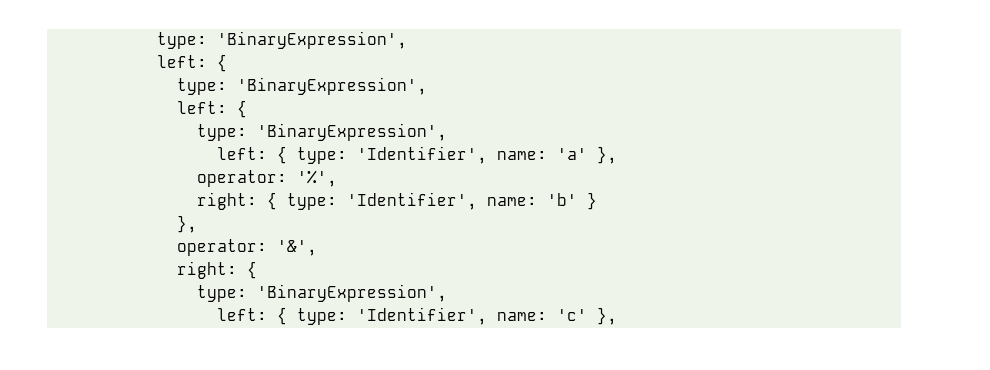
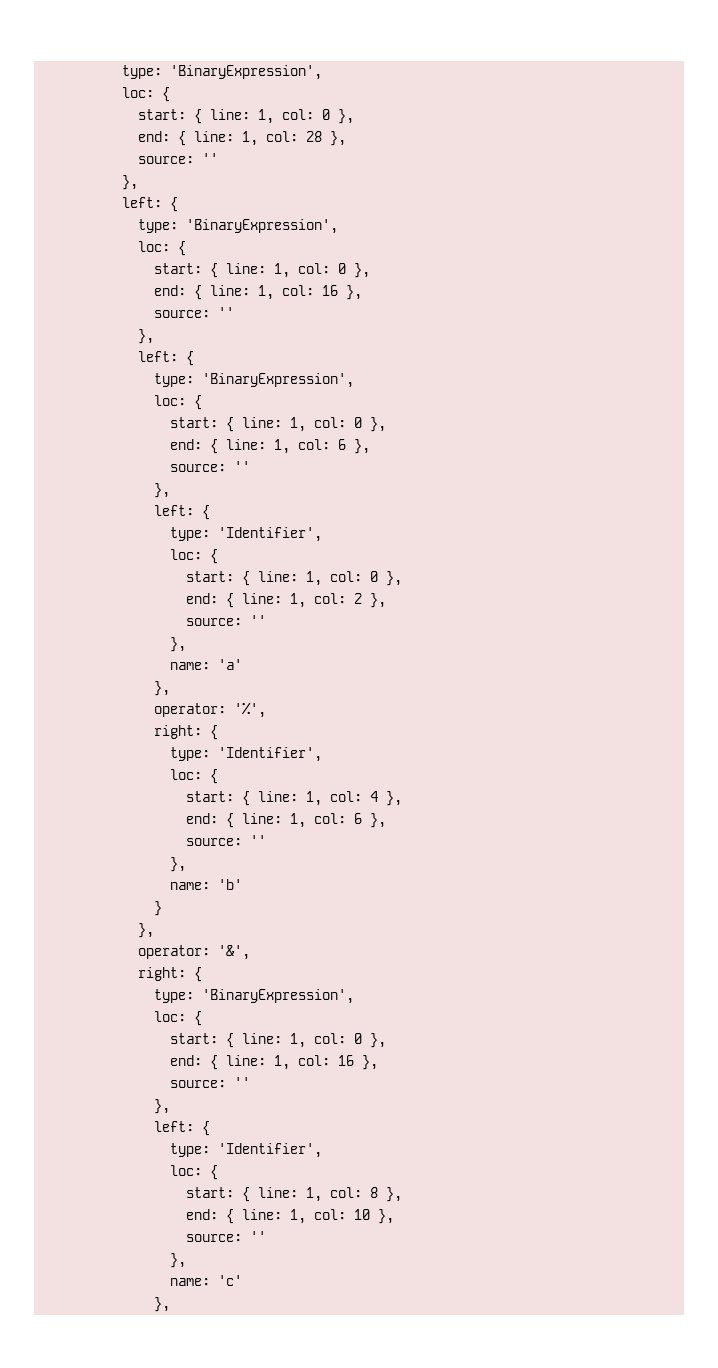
[157,31,408,49] [157,54,228,72] [177,77,428,95] [177,100,248,118] [197,123,448,141] [217,146,488,164] type: 'BinaryExpression', // left: { // type: 'BinaryExpression', // left: { // type: 'BinaryExpression', // left: { type: 'Identifier', -> [122,65,323,80] [122,87,171,102] [138,109,355,124] [138,131,347,146] [138,153,219,164] [122,175,139,190] [122,197,179,212] [138,219,339,234] [138,241,187,256] [154,263,371,278] [154,285,363,300] [154,307,235,318] [138,329,155,344] [138,351,195,366] [154,373,355,388] [154,395,203,410] [170,417,387,432] [170,439,371,454] [170,461,251,472] [154,483,171,498] [154,505,211,520] [170,527,323,542] [170,549,219,564] [186,571,403,586] [186,593,387,608] [186,615,267,626] [170,637,187,652] type: 'BinaryExpression', // loc: { // start: { line: 1, col: 0 }, // end: { line: 1, col: 28 }, // source: '' // }, // left: { // type: 'BinaryExpression', // loc: { // start: { line: 1, col: 0 }, // end: { line: 1, col: 16 }, // source: '' // }, // left: { // type: 'BinaryExpression', // loc: { // start: { line: 1, col: 0 }, // end: { line: 1, col: 6 }, // source: '' // }, // left: { // type: 'Identifier', // loc: { // start: { line: 1, col: 0 }, // end: { line: 1, col: 2 }, // source: '' // }, //
(588, 154) none -> (243, 664) //
[287,192,478,210] type: 'Identifier', -> [170,747,323,762] [170,769,219,784] [186,791,403,806] [186,813,387,828] [186,835,267,846] [170,857,187,872] // type: 'Identifier', // loc: { // start: { line: 1, col: 4 }, // end: { line: 1, col: 6 }, // source: '' // }, //
(578, 199) none -> (243, 884) //
[217,307,488,325] // left: { type: 'Identifier', -> [154,1011,203,1026] [170,1033,387,1048] [170,1055,379,1070] [170,1077,251,1088] [154,1099,171,1114] [154,1121,211,1136] [170,1143,323,1158] [170,1165,219,1180] [186,1187,403,1202] [186,1209,395,1224] [186,1231,267,1242] [170,1253,187,1268] // loc: { // start: { line: 1, col: 0 }, // end: { line: 1, col: 16 }, // source: '' // }, // left: { // type: 'Identifier', // loc: { // start: { line: 1, col: 8 }, // end: { line: 1, col: 10 }, // source: '' // }, //
(588, 315) none -> (243, 1280) //

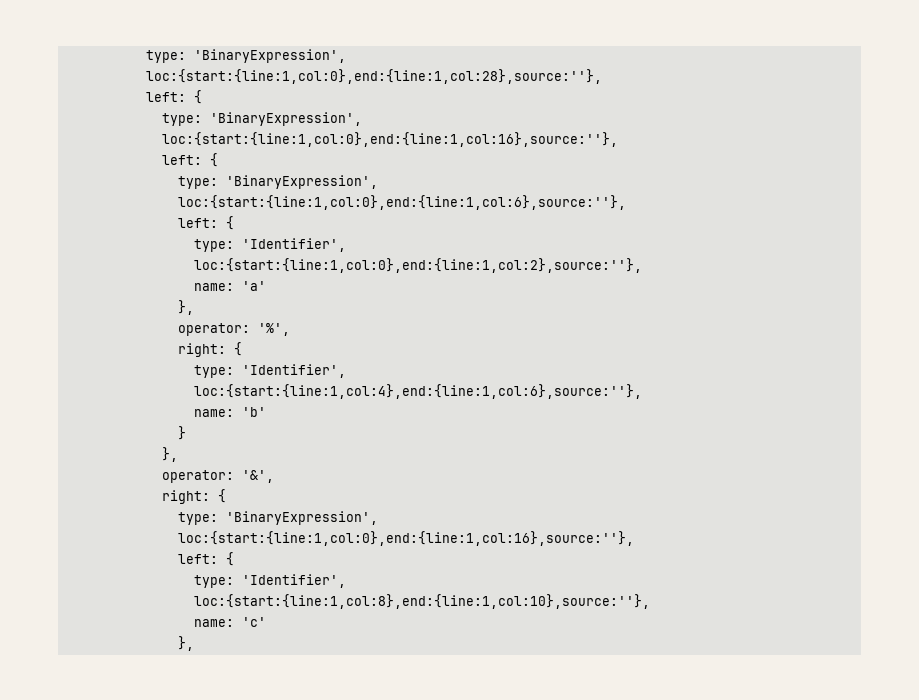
[122,65,323,80] [122,87,171,102] [138,109,355,124] [138,131,347,146] [138,153,219,164] [122,175,139,190] [122,197,179,212] [138,219,339,234] [138,241,187,256] [154,263,371,278] [154,285,363,300] [154,307,235,318] [138,329,155,344] [138,351,195,366] [154,373,355,388] [154,395,203,410] [170,417,387,432] [170,439,371,454] [170,461,251,472] [154,483,171,498] [154,505,211,520] [170,527,323,542] [170,549,219,564] [186,571,403,586] [186,593,387,608] [186,615,267,626] [170,637,187,652] type: 'BinaryExpression', // loc: { // start: { line: 1, col: 0 }, // end: { line: 1, col: 28 }, // source: '' // }, // left: { // type: 'BinaryExpression', // loc: { // start: { line: 1, col: 0 }, // end: { line: 1, col: 16 }, // source: '' // }, // left: { // type: 'BinaryExpression', // loc: { // start: { line: 1, col: 0 }, // end: { line: 1, col: 6 }, // source: '' // }, // left: { // type: 'Identifier', // loc: { // start: { line: 1, col: 0 }, // end: { line: 1, col: 2 }, // source: '' // }, -> [146,49,347,63] [146,69,603,84] [146,90,203,104] [162,112,363,126] [162,132,619,147] [162,153,219,167] [178,175,379,189] [178,195,627,210] [178,216,235,230] [194,238,347,252] [194,258,643,273] type: 'BinaryExpression', // loc:{start:{line:1,col:0},end:{line:1,col:28},source:''}, // left: { // type: 'BinaryExpression', // loc:{start:{line:1,col:0},end:{line:1,col:16},source:''}, // left: { // type: 'BinaryExpression', // loc:{start:{line:1,col:0},end:{line:1,col:6},source:''}, // left: { // type: 'Identifier', // loc:{start:{line:1,col:0},end:{line:1,col:2},source:''},
[170,769,219,784] [186,791,403,806] [186,813,387,828] [186,835,267,846] [170,857,187,872] loc: { // start: { line: 1, col: 4 }, // end: { line: 1, col: 6 }, // source: '' // }, -> [194,384,643,399] loc:{start:{line:1,col:4},end:{line:1,col:6},source:''},
[154,1011,203,1026] [170,1033,387,1048] [170,1055,379,1070] [170,1077,251,1088] [154,1099,171,1114] [154,1121,211,1136] [170,1143,323,1158] [170,1165,219,1180] [186,1187,403,1202] [186,1209,395,1224] [186,1231,267,1242] [170,1253,187,1268] loc: { // start: { line: 1, col: 0 }, // end: { line: 1, col: 16 }, // source: '' // }, // left: { // type: 'Identifier', // loc: { // start: { line: 1, col: 8 }, // end: { line: 1, col: 10 }, // source: '' // }, -> [178,531,635,546] [178,552,235,566] [194,574,347,588] [194,594,651,609] loc:{start:{line:1,col:0},end:{line:1,col:16},source:''}, // left: { // type: 'Identifier', // loc:{start:{line:1,col:8},end:{line:1,col:10},source:''},

